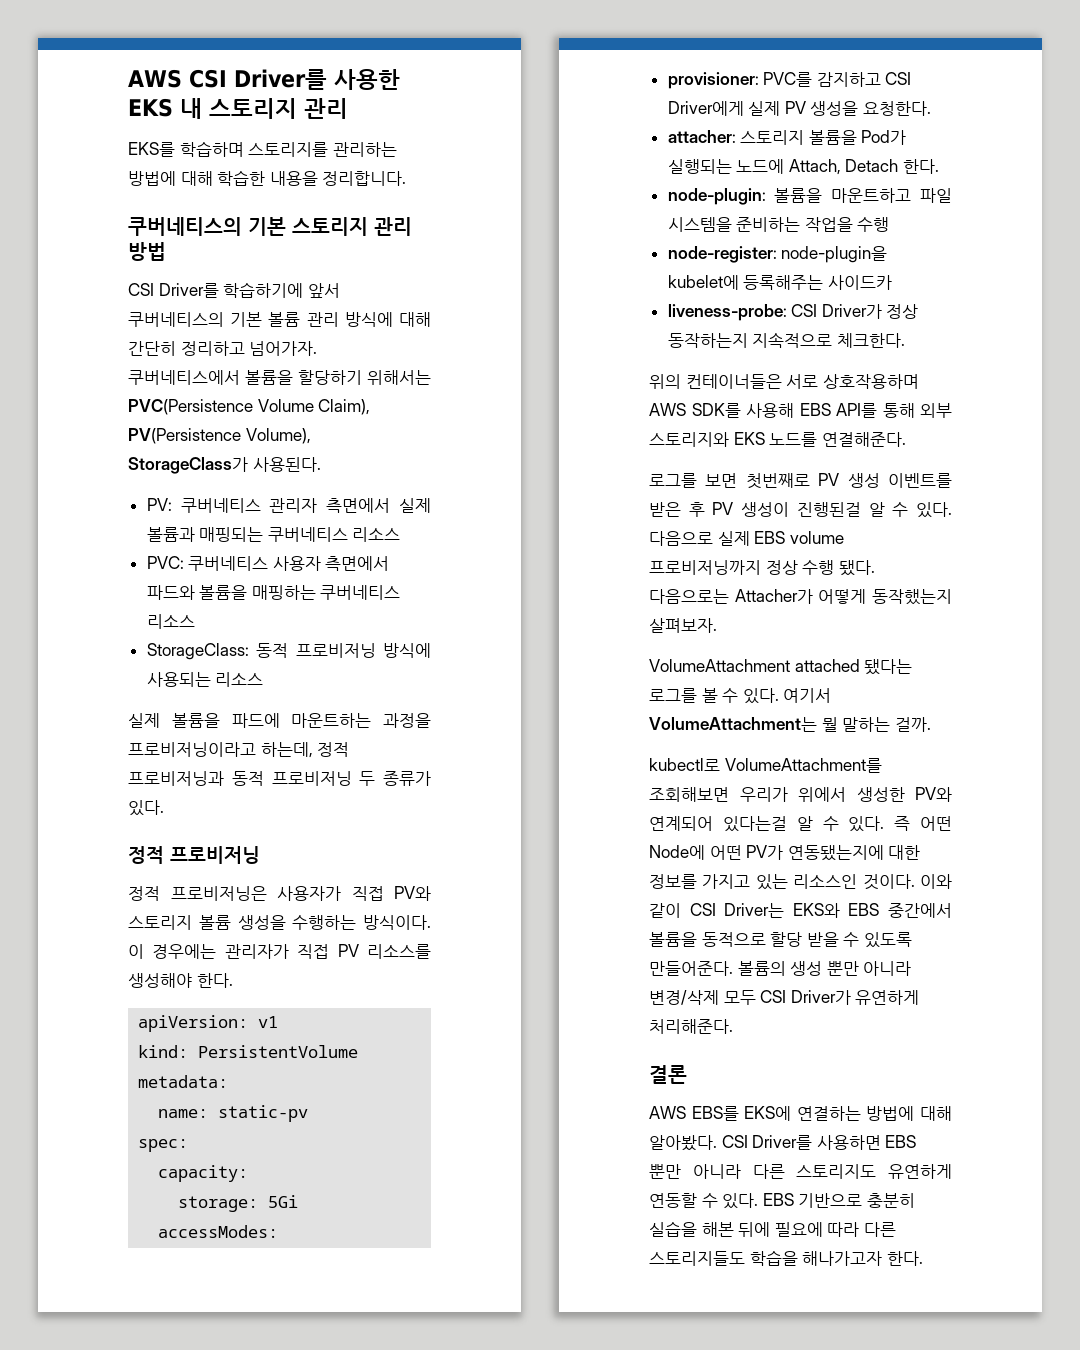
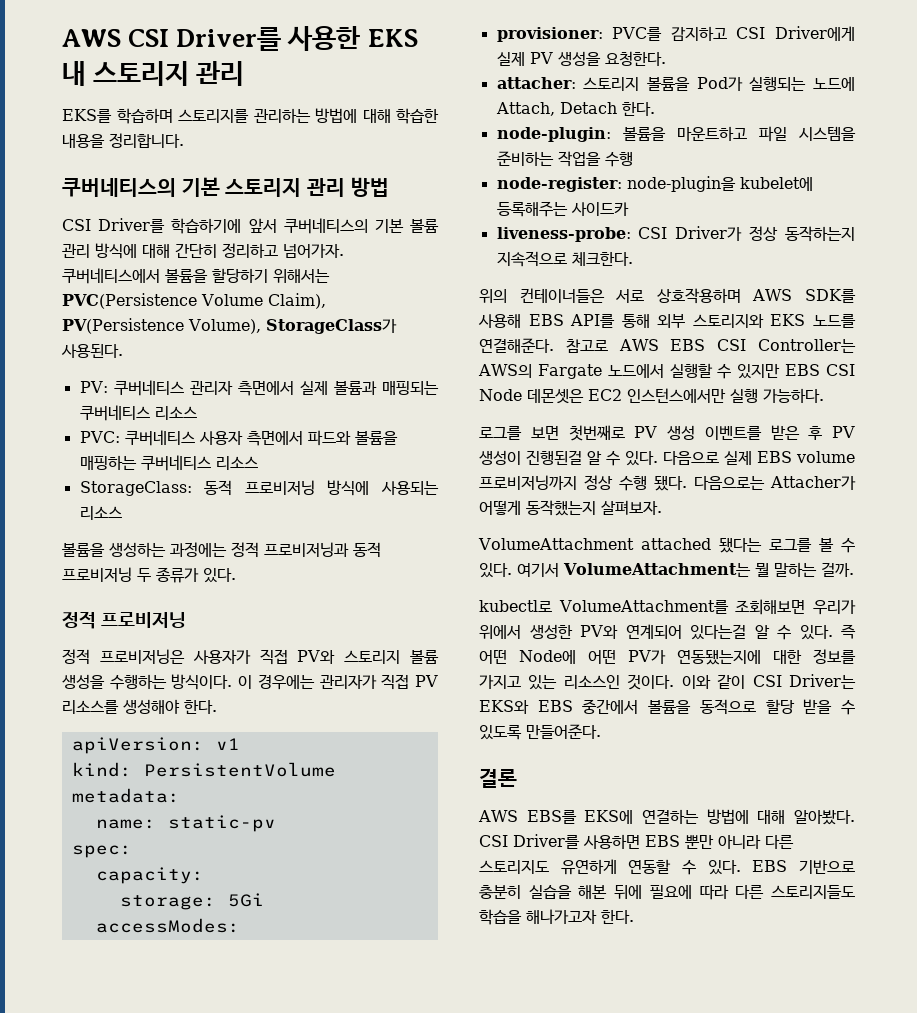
[128,713,431,728] [128,742,313,758] 실제 볼륨을 파드에 마운트하는 과정을 프로비저닝이라고 하는데, -> [62,542,227,557] 볼륨을 생성하는 과정에는
(906, 439) none -> [565,339,856,353] [478,363,855,379] [479,388,824,404] 참고로 AWS EBS CSI Controller는 AWS의 Fargate 노드에서 실행할 수 있지만 EBS CSI Node 데몬셋은 EC2 인스턴스에서만 실행 가능하다.
[737,961,912,976] [649,990,920,1005] [649,1019,733,1034] 볼륨의 생성 뿐만 아니라 변경/삭제 모두 CSI Driver가 유연하게 처리해준다. -> (601, 731) none

